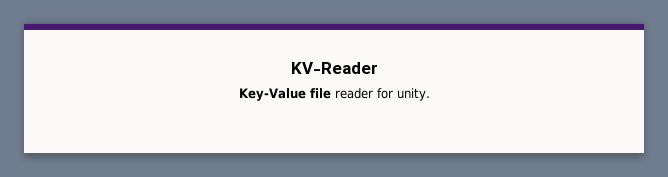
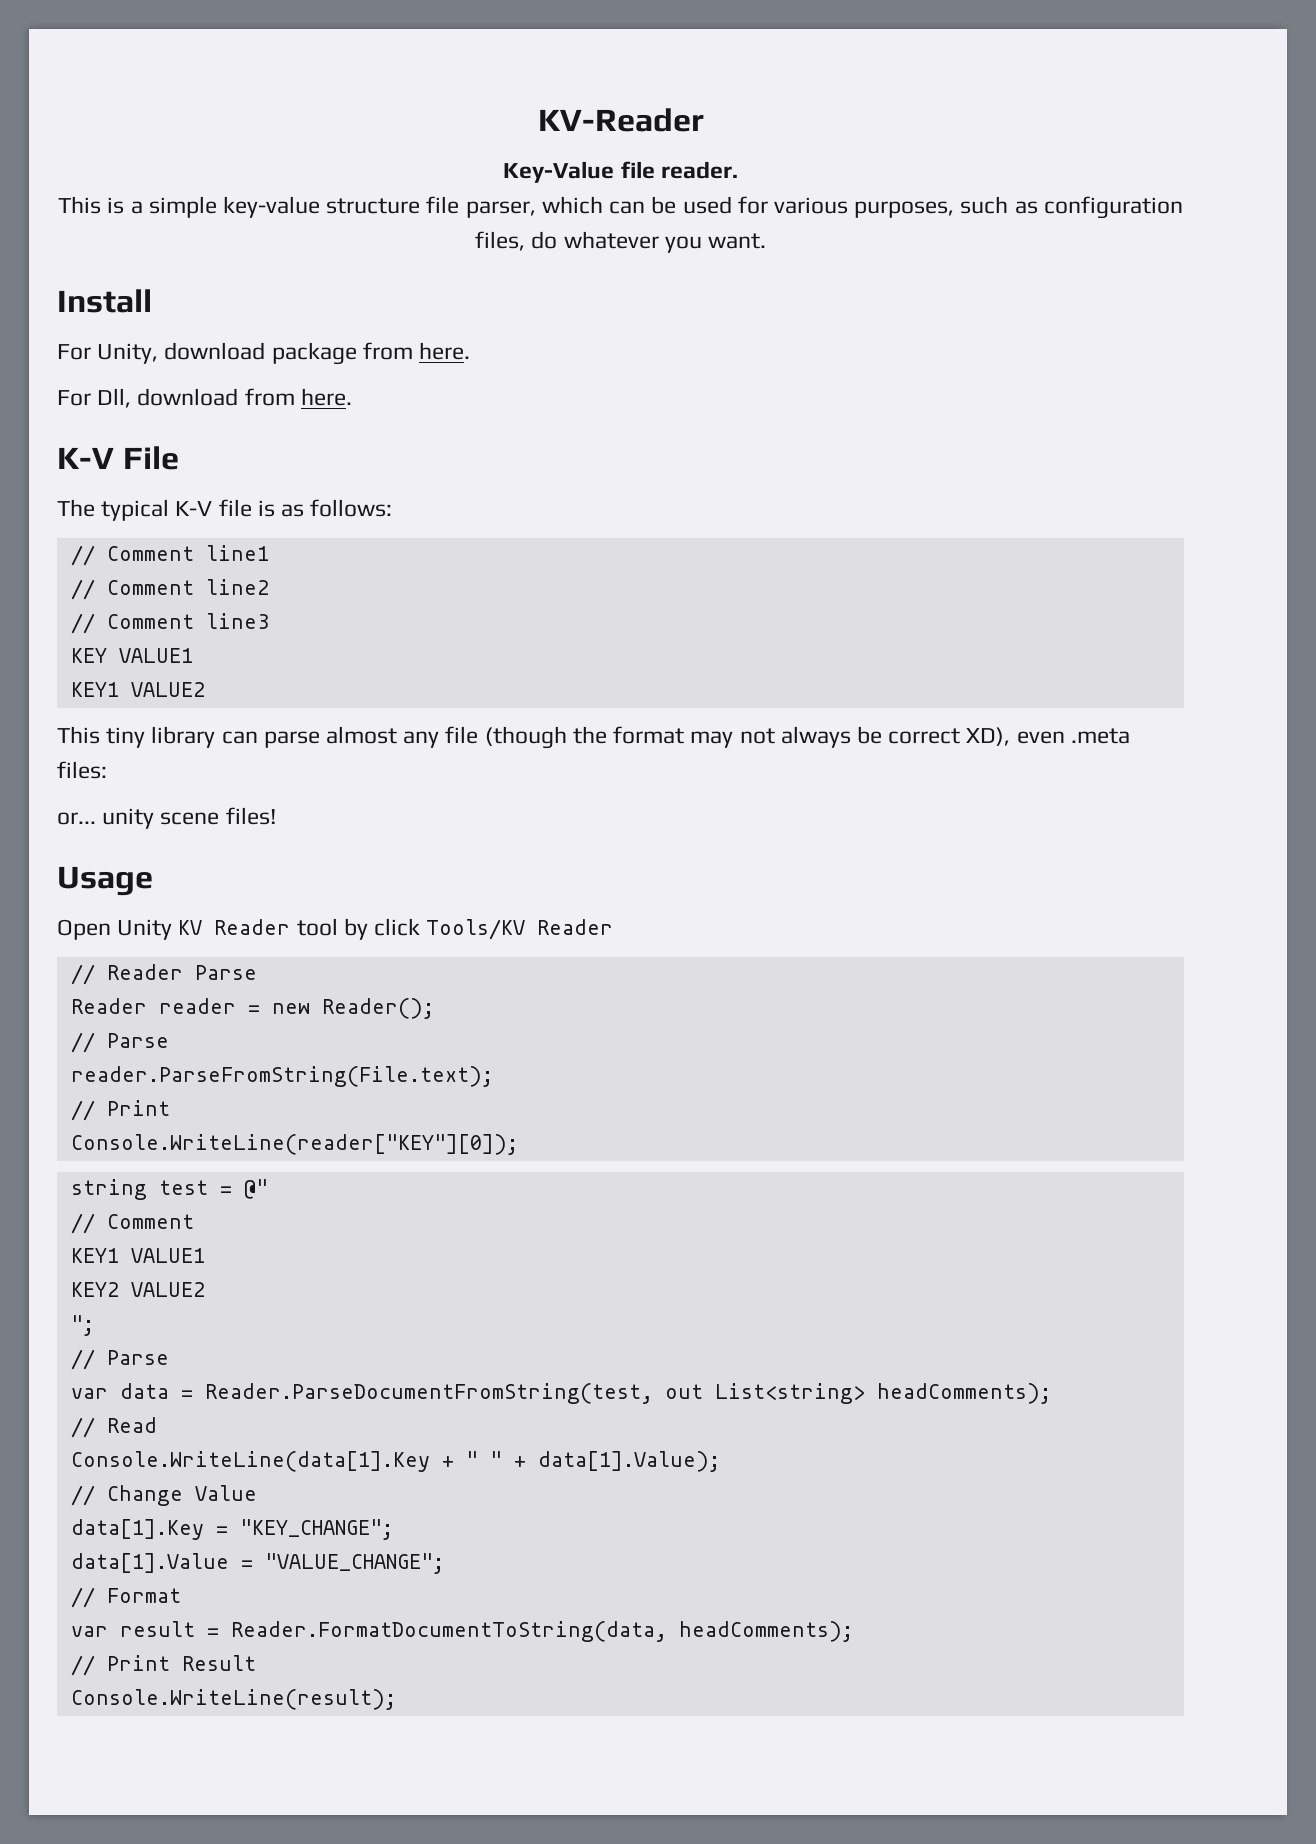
[334,88,430,101] reader for unity. -> [660,161,738,179] [58,196,1183,219] [475,231,766,253] [57,289,152,313] [57,342,471,365] [57,388,352,408] [57,446,179,470] [57,499,393,521] [70,545,269,566] [70,579,269,600] [70,613,269,634] [70,648,193,663] [70,682,205,697] [57,726,1130,749] [57,761,107,779] [57,807,276,829] [57,866,153,896] [57,918,614,940] [70,964,257,985] [70,998,434,1019] [70,1032,169,1053] [70,1066,493,1087] [70,1100,170,1121] [70,1134,518,1155] [70,1179,268,1200] [70,1213,194,1234] [70,1248,205,1263] [70,1282,205,1297] [70,1315,94,1336] [70,1349,169,1370] [70,1383,1051,1404] [70,1417,157,1438] [70,1451,720,1472] [70,1485,257,1506] [70,1519,393,1540] [70,1553,444,1574] [70,1587,181,1608] [70,1621,853,1642] [70,1655,256,1676] [70,1689,396,1710] reader. // This is a simple key-value structure file parser, which can be used for various purposes, such as configuration files, do whatever you want. // Install // For Unity, download package from here. // For Dll, download from here. // K-V File // The typical K-V file is as follows: // // Comment line1 // // Comment line2 // // Comment line3 // KEY VALUE1 // KEY1 VALUE2 // This tiny library can parse almost any file (though the format may not always be correct XD), even .meta files: // or... unity scene files! // Usage // Open Unity KV Reader tool by click Tools/KV Reader // // Reader Parse // Reader reader = new Reader(); // // Parse // reader.ParseFromString(File.text); // // Print // Console.WriteLine(reader["KEY"][0]); // string test = @" // // Comment // KEY1 VALUE1 // KEY2 VALUE2 // "; // // Parse // var data = Reader.ParseDocumentFromString(test, out List<string> headComments); // // Read // Console.WriteLine(data[1].Key + " " + data[1].Value); // // Change Value // data[1].Key = "KEY_CHANGE"; // data[1].Value = "VALUE_CHANGE"; // // Format // var result = Reader.FormatDocumentToString(data, headComments); // // Print Result // Console.WriteLine(result);

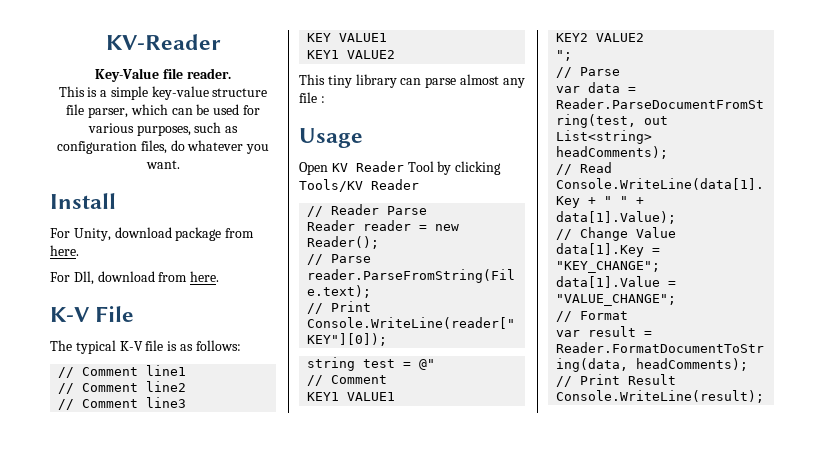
[484,726,1130,749] [57,761,107,779] [57,807,276,829] (though the format may not always be correct XD), even .meta files: // or... unity scene files! -> [320,96,325,103] :
[117,919,173,940] Unity -> (328, 168) none
[296,918,421,940] tool by click -> [407,161,502,175] Tool by clicking

